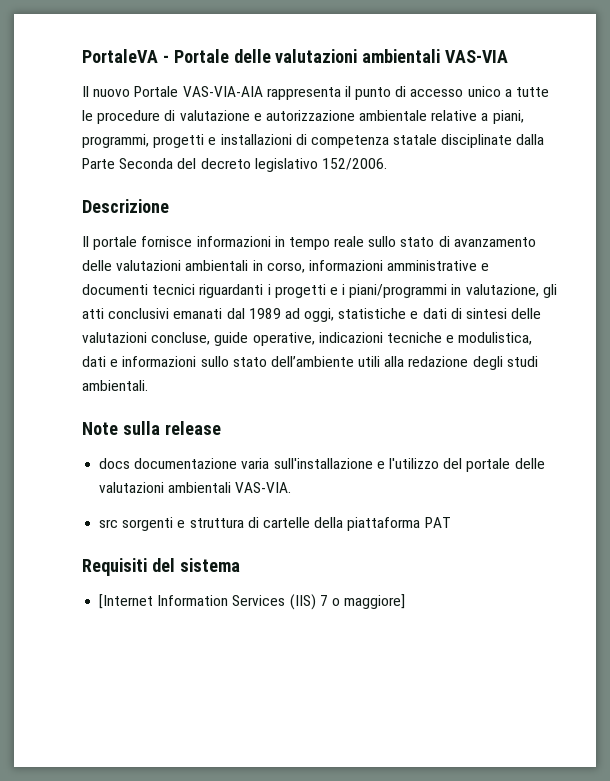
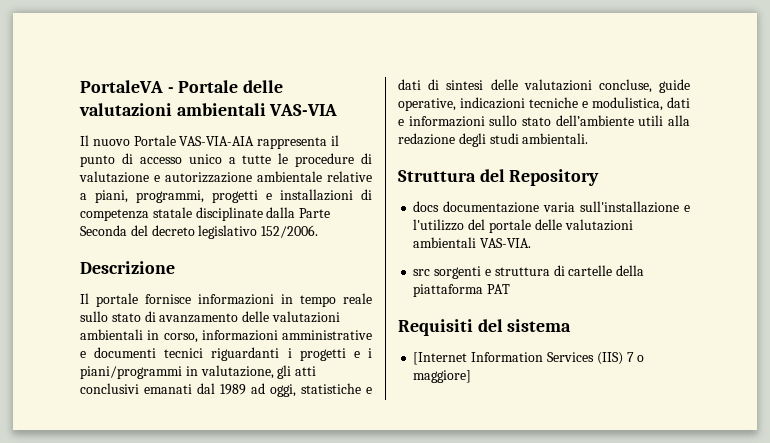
[82,421,221,435] Note sulla release -> [398,169,600,186] Struttura del Repository

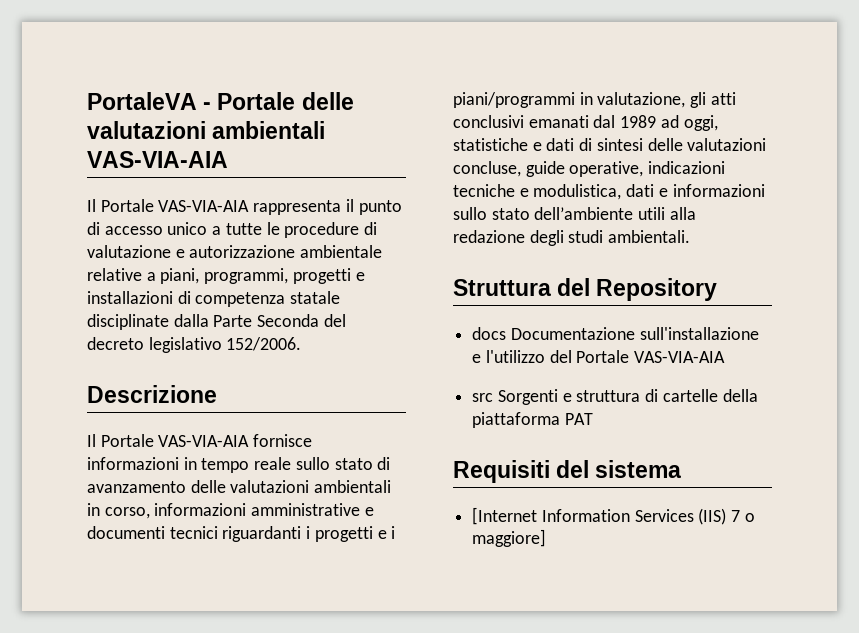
[269,104,338,116] [80,135,130,146] VAS-VIA // Il nuovo -> [87,151,228,168] [87,199,96,212] VAS-VIA-AIA // Il
[96,293,138,307] portale -> [100,434,250,447] Portale VAS-VIA-AIA
[443,201,576,213] documentazione varia -> [510,327,635,340] Documentazione
[488,219,633,233] [413,237,532,248] portale delle valutazioni ambientali VAS-VIA. -> [576,350,726,363] Portale VAS-VIA-AIA
[434,266,482,279] sorgenti -> [497,389,558,405] Sorgenti

